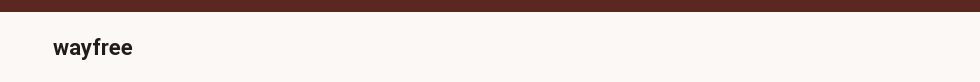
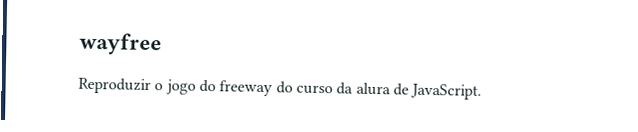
(133, 49) none -> [78,77,483,100] // Reproduzir o jogo do freeway do curso da alura de JavaScript.

